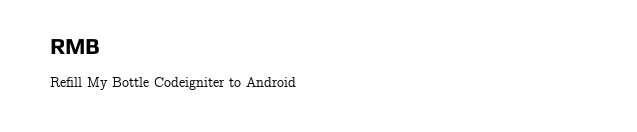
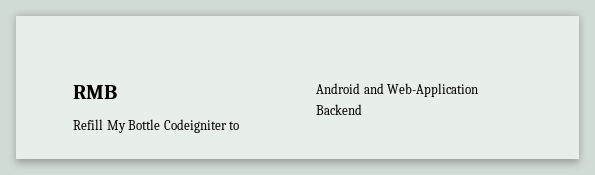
(296, 82) none -> [363,83,479,97] [316,104,362,115] and Web-Application Backend

